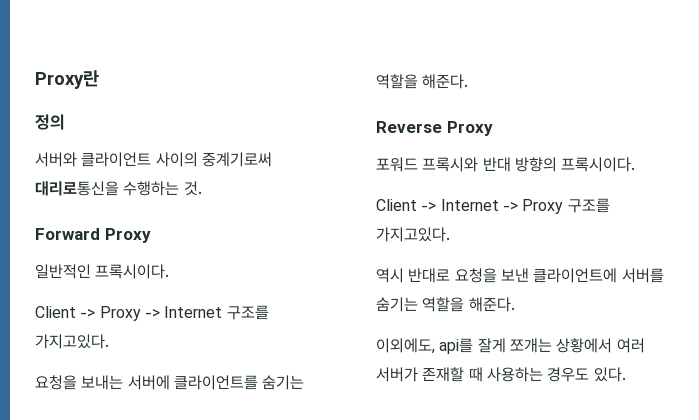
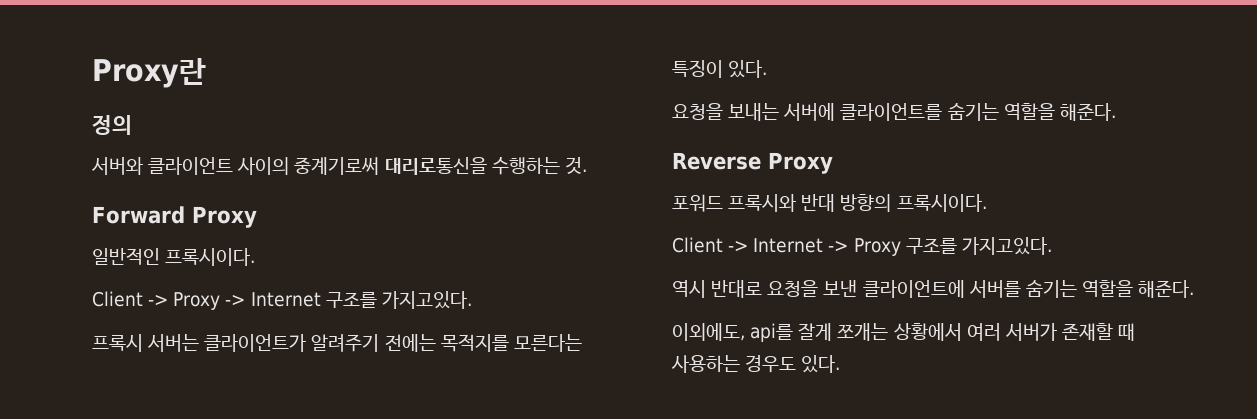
(109, 341) none -> [92,334,582,352] [672,60,768,78] // 프록시 서버는 클라이언트가 알려주기 전에는 목적지를 모른다는 특징이 있다.

